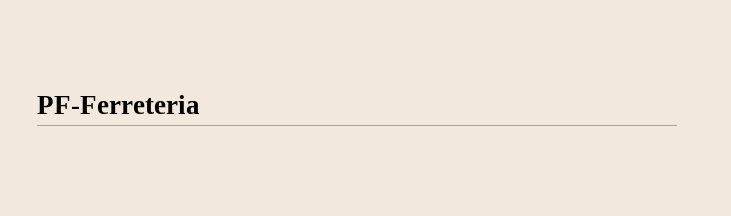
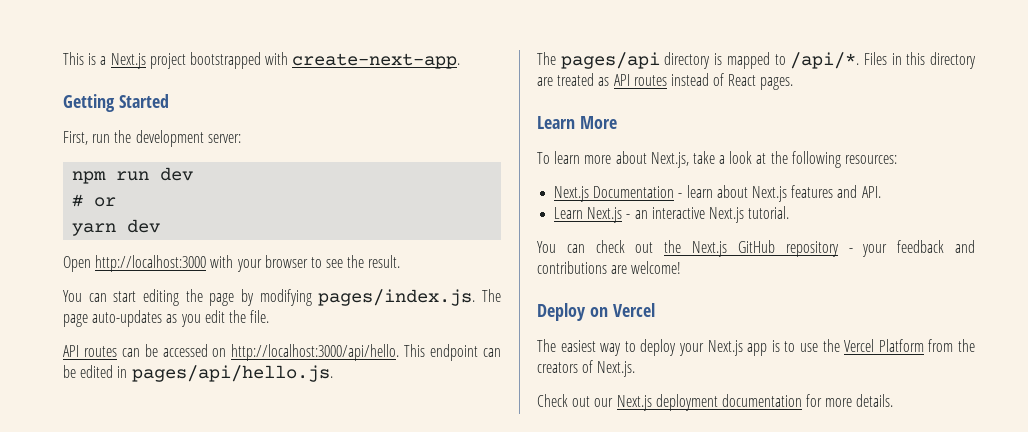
[37,95,200,114] PF-Ferreteria -> [63,52,461,69] [63,94,169,112] [63,130,241,147] [72,167,194,184] [72,194,117,207] [72,219,161,236] [63,255,401,272] [63,289,501,306] [63,310,270,327] [63,344,502,361] [63,365,333,382] [537,52,976,69] [537,73,794,90] [537,116,617,129] [537,151,898,168] [554,185,881,202] [554,206,790,223] [537,240,975,257] [537,261,682,274] [537,303,655,321] [537,339,976,356] [537,360,636,377] [537,394,894,411] This is a Next.js project bootstrapped with create-next-app. // Getting Started // First, run the development server: // npm run dev // # or // yarn dev // Open http://localhost:3000 with your browser to see the result. // You can start editing the page by modifying pages/index.js. The page auto-updates as you edit the file. // API routes can be accessed on http://localhost:3000/api/hello. This endpoint can be edited in pages/api/hello.js. // The pages/api directory is mapped to /api/*. Files in this directory are treated as API routes instead of React pages. // Learn More // To learn more about Next.js, take a look at the following resources: // Next.js Documentation - learn about Next.js features and API. // Learn Next.js - an interactive Next.js tutorial. // You can check out the Next.js GitHub repository - your feedback and contributions are welcome! // Deploy on Vercel // The easiest way to deploy your Next.js app is to use the Vercel Platform from the creators of Next.js. // Check out our Next.js deployment documentation for more details.

